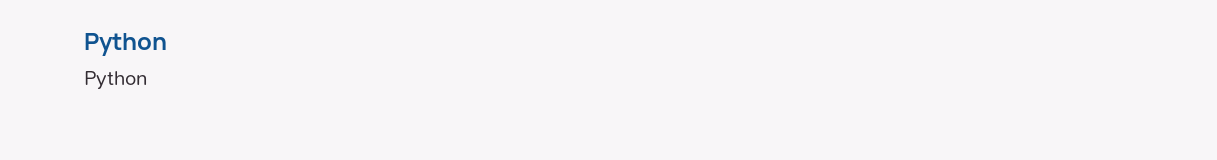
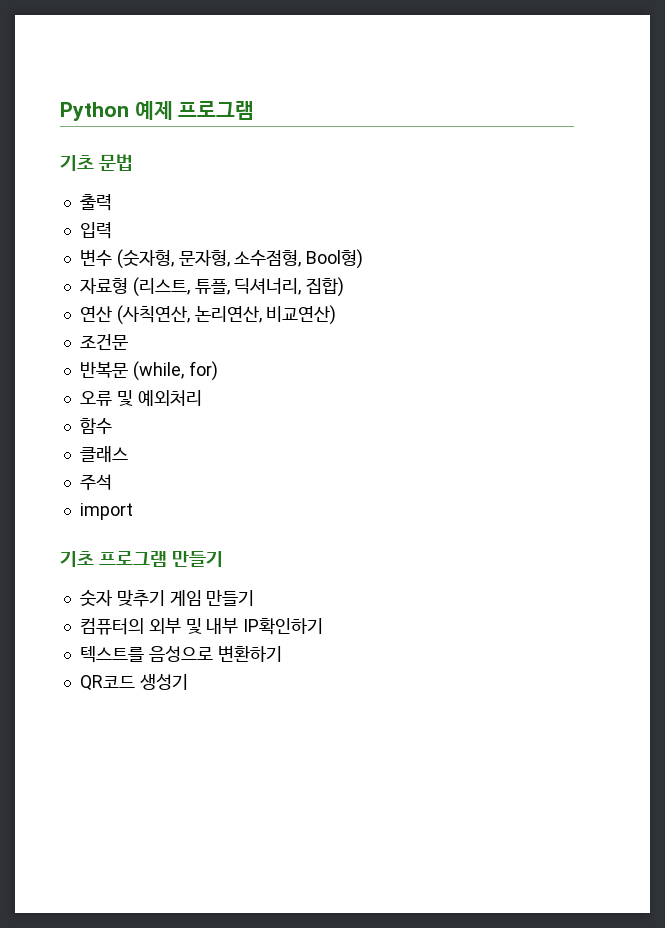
[84,33,167,56] [84,71,148,90] Python // Python -> [60,101,255,121] [60,154,134,171] [79,194,112,211] [79,222,112,239] [79,249,364,269] [79,277,345,297] [79,305,337,325] [79,334,128,350] [79,361,218,381] [79,390,202,406] [79,418,112,434] [79,446,128,462] [79,474,112,490] [79,503,133,520] [60,551,224,567] [79,590,255,607] [79,617,324,635] [79,645,282,663] [79,674,188,691] Python 예제 프로그램 // 기초 문법 // 출력 // 입력 // 변수 (숫자형, 문자형, 소수점형, Bool형) // 자료형 (리스트, 튜플, 딕셔너리, 집합) // 연산 (사칙연산, 논리연산, 비교연산) // 조건문 // 반복문 (while, for) // 오류 및 예외처리 // 함수 // 클래스 // 주석 // import // 기초 프로그램 만들기 // 숫자 맞추기 게임 만들기 // 컴퓨터의 외부 및 내부 IP확인하기 // 텍스트를 음성으로 변환하기 // QR코드 생성기

